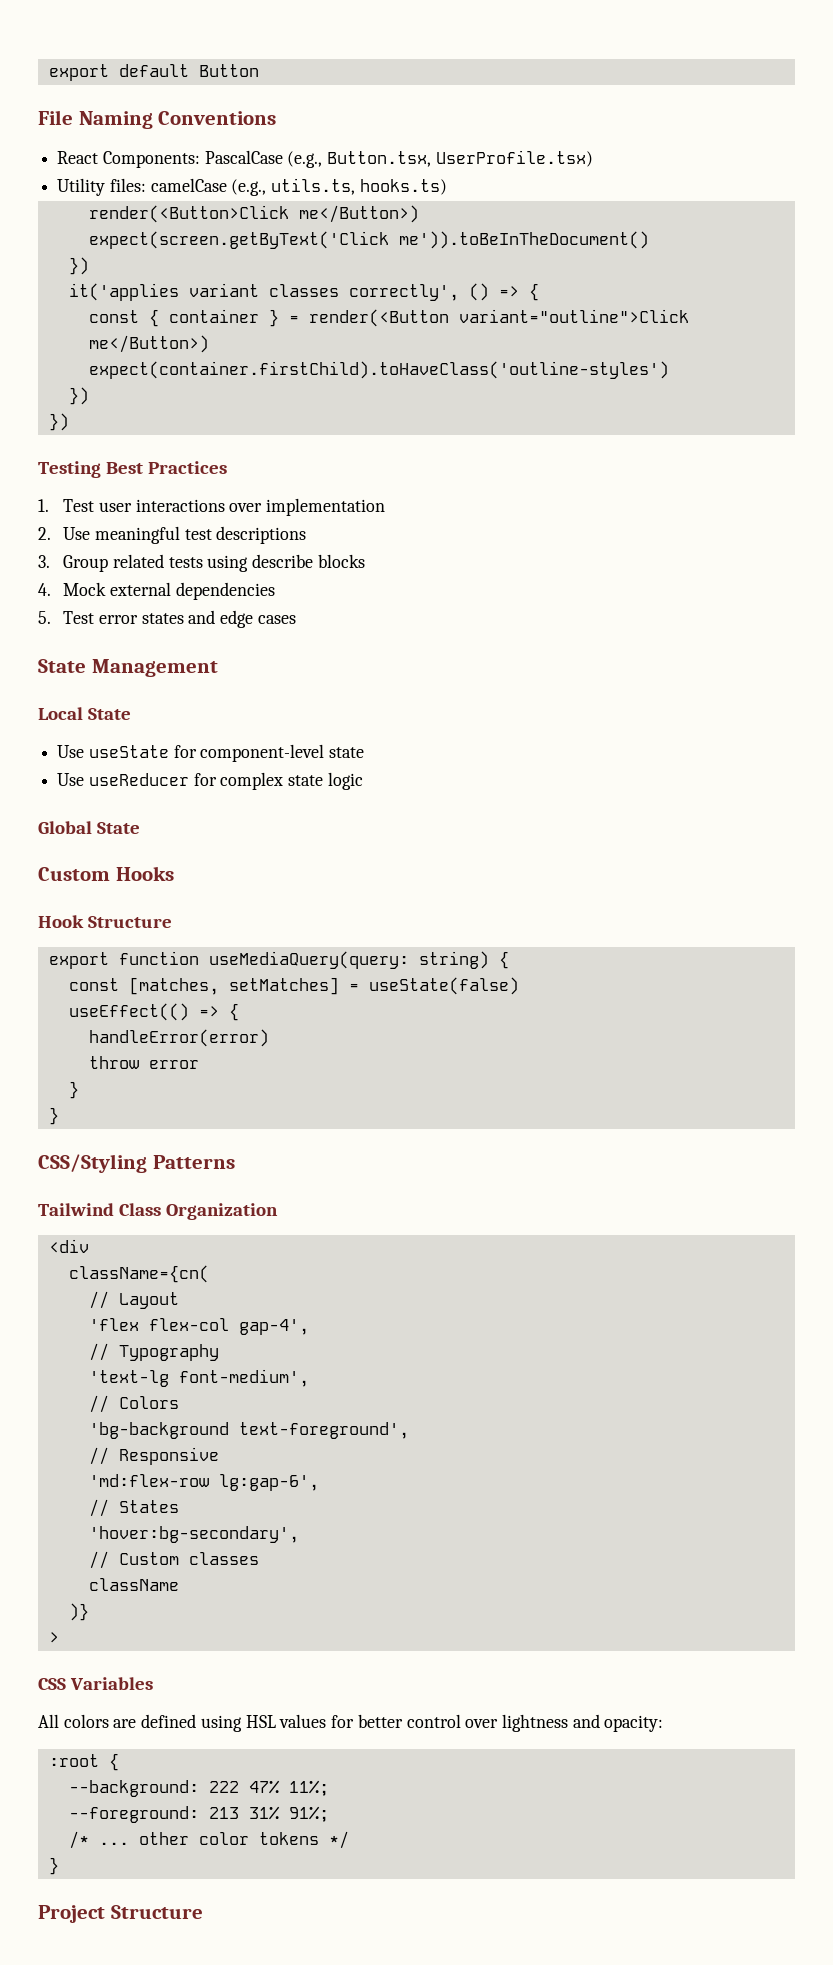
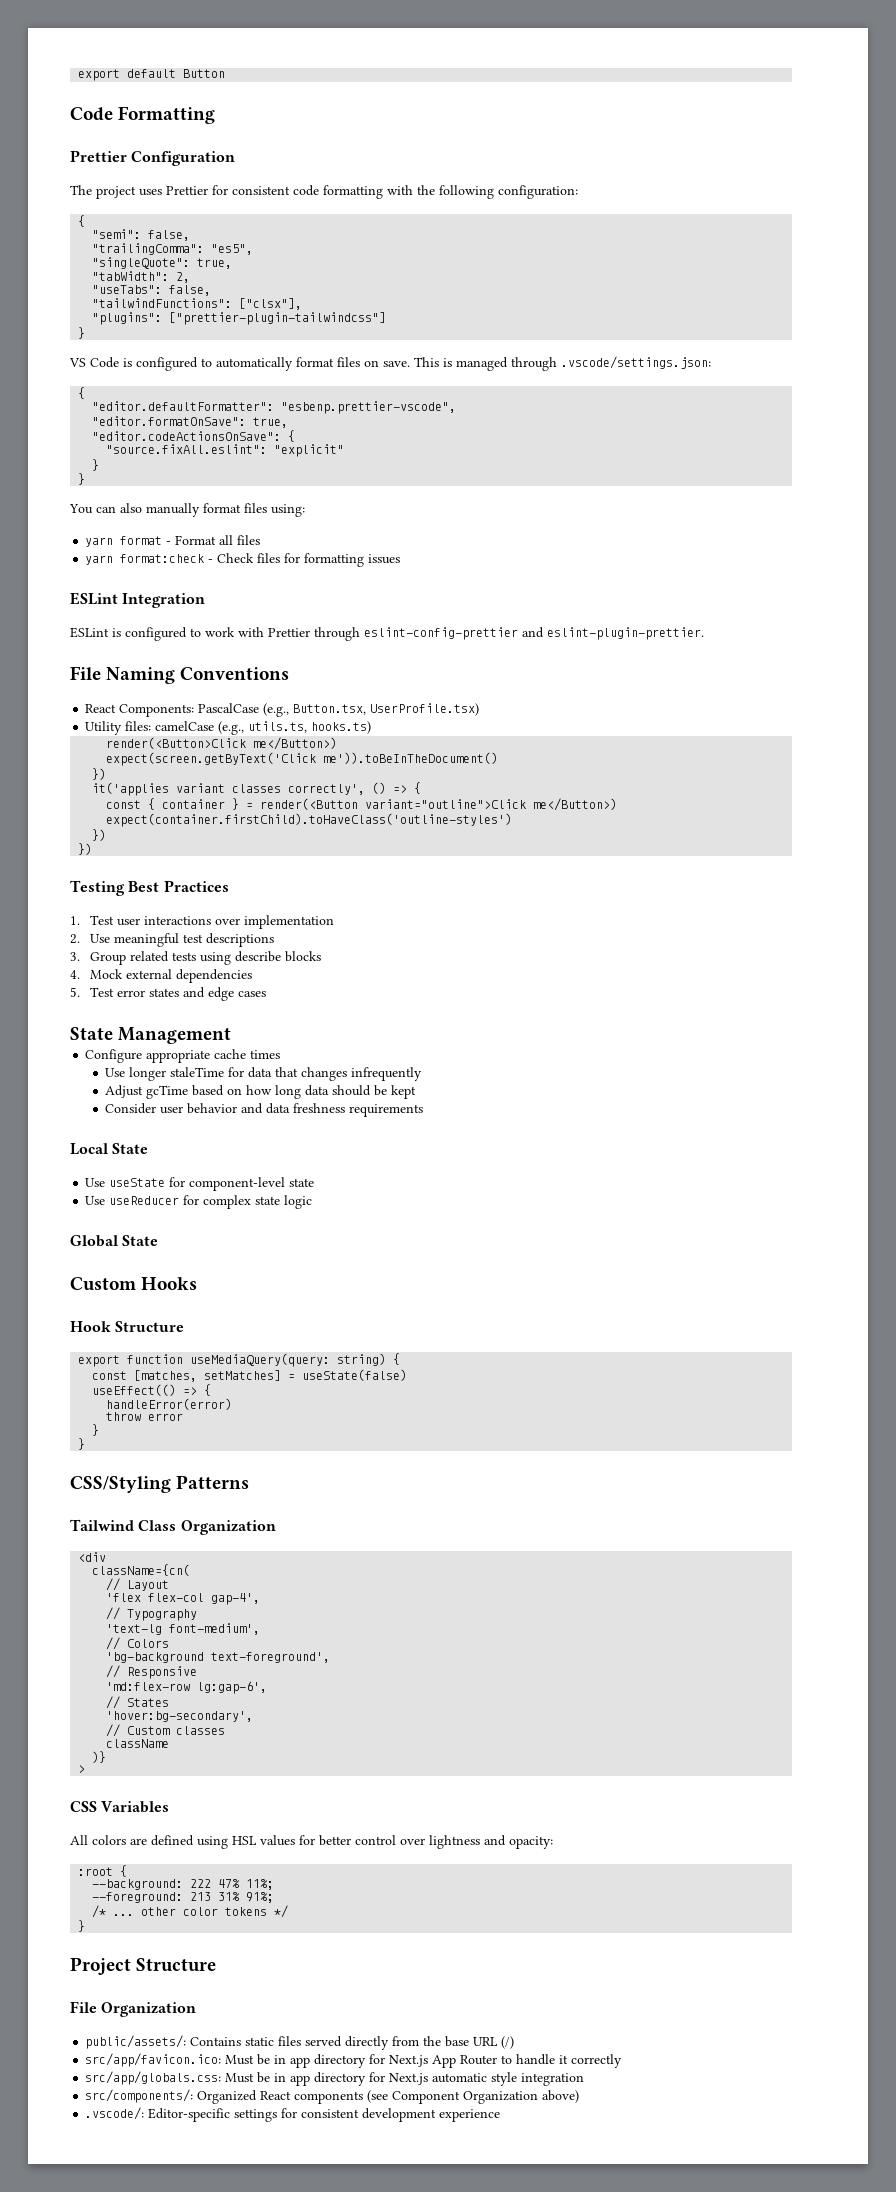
(259, 70) none -> [70,106,216,124] [70,150,236,166] [70,185,578,199] [78,215,86,227] [92,229,191,241] [92,243,254,255] [92,257,233,269] [92,271,191,283] [92,285,212,296] [92,298,303,310] [92,312,387,325] [78,327,86,339] [69,356,711,371] [78,387,86,399] [92,401,457,414] [92,416,289,428] [92,430,296,442] [106,444,345,457] [92,459,100,471] [78,473,86,485] [69,503,305,517] [85,535,261,547] [85,553,401,567] [70,592,206,608] [70,627,704,641] // Code Formatting // Prettier Configuration // The project uses Prettier for consistent code formatting with the following configuration: // { // "semi": false, // "trailingComma": "es5", // "singleQuote": true, // "tabWidth": 2, // "useTabs": false, // "tailwindFunctions": ["clsx"], // "plugins": ["prettier-plugin-tailwindcss"] // } // VS Code is configured to automatically format files on save. This is managed through .vscode/settings.json: // { // "editor.defaultFormatter": "esbenp.prettier-vscode", // "editor.formatOnSave": true, // "editor.codeActionsOnSave": { // "source.fixAll.eslint": "explicit" // } // } // You can also manually format files using: // yarn format - Format all files // yarn format:check - Check files for formatting issues // ESLint Integration // ESLint is configured to work with Prettier through eslint-config-prettier and eslint-plugin-prettier.
(218, 668) none -> [85,1049,281,1063] [105,1067,423,1081] [105,1085,417,1099] [105,1103,424,1117] // Configure appropriate cache times // Use longer staleTime for data that changes infrequently // Adjust gcTime based on how long data should be kept // Consider user behavior and data freshness requirements
(203, 1912) none -> [70,2001,197,2017] [85,2035,515,2050] [85,2053,623,2068] [85,2071,585,2086] [85,2089,580,2104] [85,2107,501,2122] // File Organization // public/assets/: Contains static files served directly from the base URL (/) // src/app/favicon.ico: Must be in app directory for Next.js App Router to handle it correctly // src/app/globals.css: Must be in app directory for Next.js automatic style integration // src/components/: Organized React components (see Component Organization above) // .vscode/: Editor-specific settings for consistent development experience

